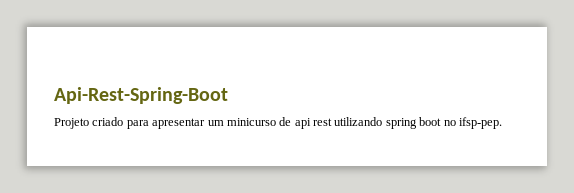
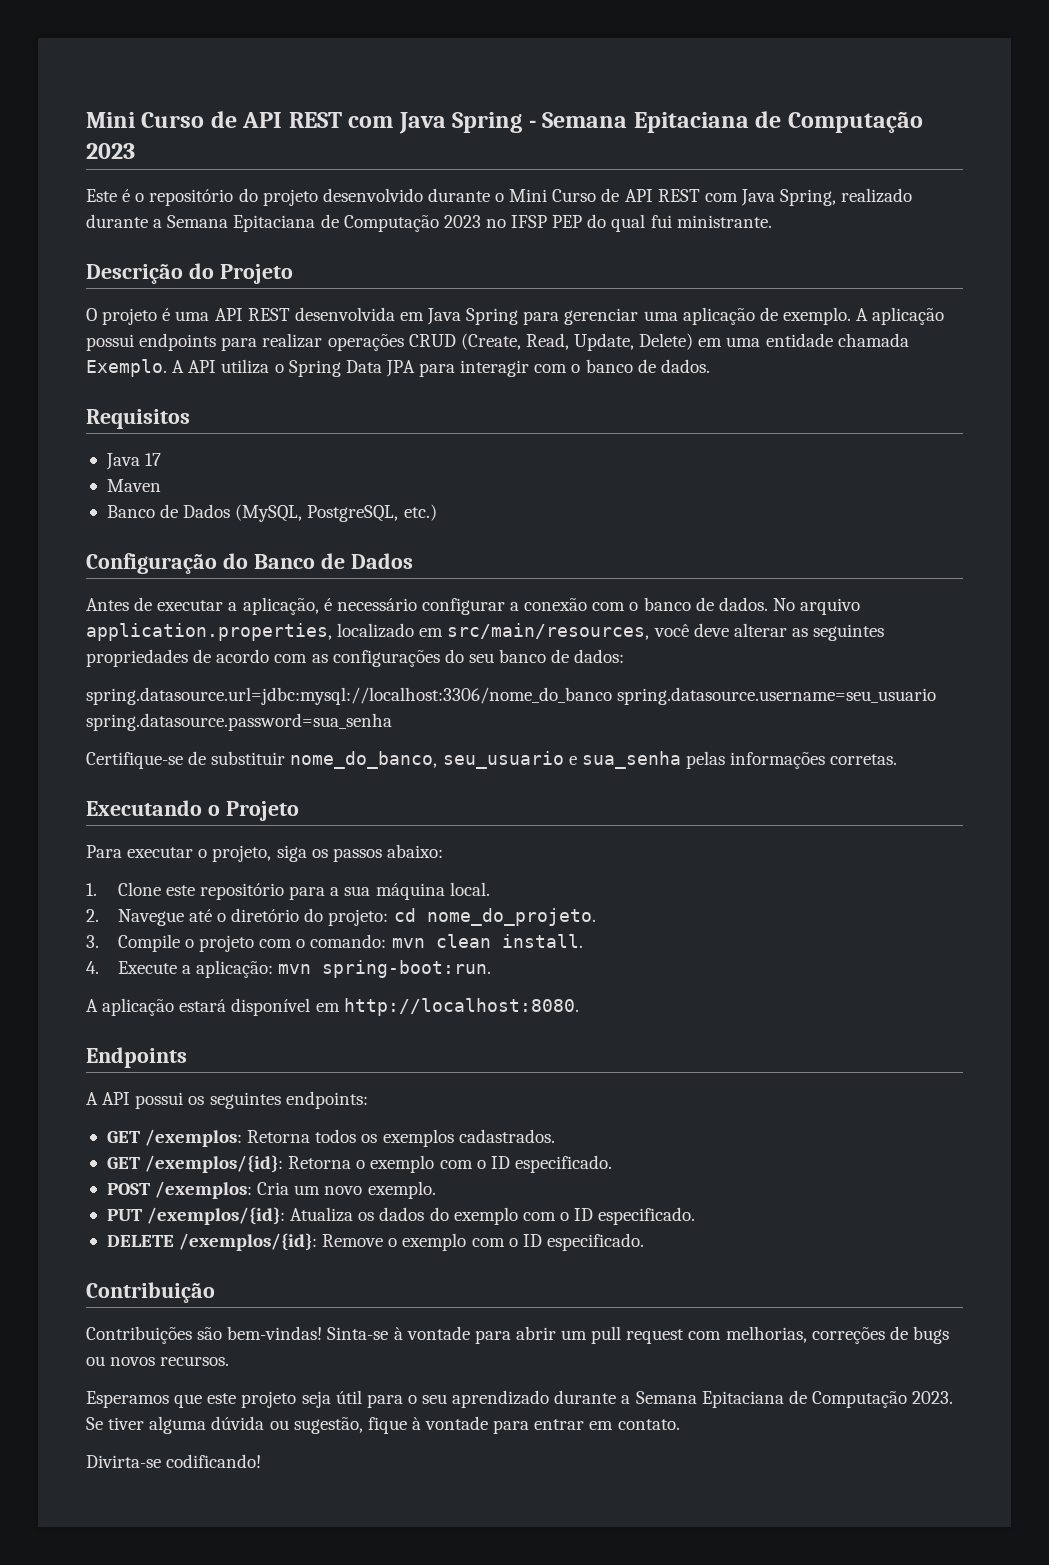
[54,87,228,104] [54,117,502,129] Api-Rest-Spring-Boot // Projeto criado para apresentar um minicurso de api rest utilizando spring boot no ifsp-pep. -> [86,111,923,134] [86,143,135,159] [86,188,913,206] [86,214,772,232] [86,263,293,284] [86,307,945,325] [86,333,909,351] [86,359,710,377] [86,409,190,429] [105,453,162,470] [106,479,161,492] [106,504,437,522] [86,553,413,574] [86,597,861,615] [86,623,885,641] [86,649,625,667] [86,687,937,705] [86,713,392,731] [86,751,898,769] [86,800,299,821] [86,844,443,862] [86,882,490,900] [86,908,596,926] [86,934,583,952] [86,960,492,978] [86,998,579,1016] [86,1047,187,1068] [86,1091,368,1109] [106,1129,555,1147] [106,1155,612,1173] [106,1181,436,1199] [106,1207,696,1225] [106,1233,644,1251] [86,1282,215,1303] [86,1326,949,1344] [86,1356,230,1366] [86,1390,954,1408] [86,1416,680,1434] [86,1454,262,1468] Mini Curso de API REST com Java Spring - Semana Epitaciana de Computação 2023 // Este é o repositório do projeto desenvolvido durante o Mini Curso de API REST com Java Spring, realizado durante a Semana Epitaciana de Computação 2023 no IFSP PEP do qual fui ministrante. // Descrição do Projeto // O projeto é uma API REST desenvolvida em Java Spring para gerenciar uma aplicação de exemplo. A aplicação possui endpoints para realizar operações CRUD (Create, Read, Update, Delete) em uma entidade chamada Exemplo. A API utiliza o Spring Data JPA para interagir com o banco de dados. // Requisitos // Java 17 // Maven // Banco de Dados (MySQL, PostgreSQL, etc.) // Configuração do Banco de Dados // Antes de executar a aplicação, é necessário configurar a conexão com o banco de dados. No arquivo application.properties, localizado em src/main/resources, você deve alterar as seguintes propriedades de acordo com as configurações do seu banco de dados: // spring.datasource.url=jdbc:mysql://localhost:3306/nome_do_banco spring.datasource.username=seu_usuario spring.datasource.password=sua_senha // Certifique-se de substituir nome_do_banco, seu_usuario e sua_senha pelas informações corretas. // Executando o Projeto // Para executar o projeto, siga os passos abaixo: // 1. Clone este repositório para a sua máquina local. // 2. Navegue até o diretório do projeto: cd nome_do_projeto. // 3. Compile o projeto com o comando: mvn clean install. // 4. Execute a aplicação: mvn spring-boot:run. // A aplicação estará disponível em http://localhost:8080. // Endpoints // A API possui os seguintes endpoints: // GET /exemplos: Retorna todos os exemplos cadastrados. // GET /exemplos/{id}: Retorna o exemplo com o ID especificado. // POST /exemplos: Cria um novo exemplo. // PUT /exemplos/{id}: Atualiza os dados do exemplo com o ID especificado. // DELETE /exemplos/{id}: Remove o exemplo com o ID especificado. // Contribuição // Contribuições são bem-vindas! Sinta-se à vontade para abrir um pull request com melhorias, correções de bugs ou novos recursos. // Esperamos que este projeto seja útil para o seu aprendizado durante a Semana Epitaciana de Computação 2023. Se tiver alguma dúvida ou sugestão, fique à vontade para entrar em contato. // Divirta-se codificando!

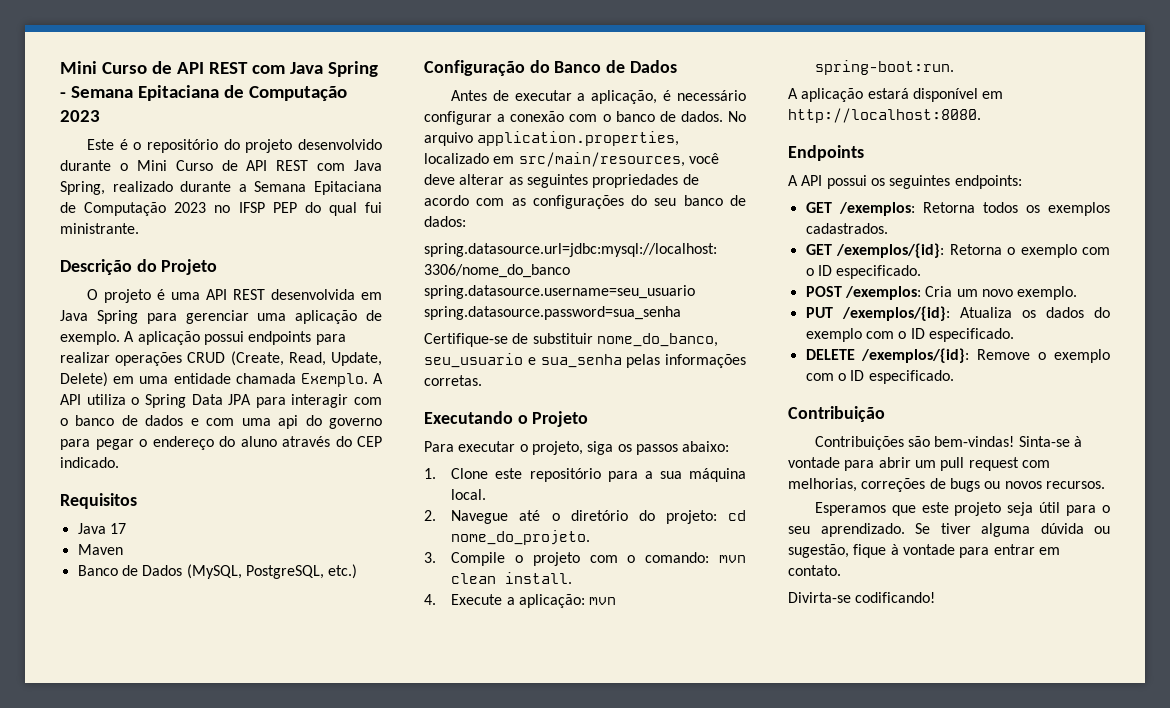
[660,359,710,373] dados. -> [145,415,383,429] [60,436,382,450] [60,457,119,468] dados e com uma api do governo para pegar o endereço do aluno através do CEP indicado.
[452,1390,954,1408] aprendizado durante a Semana Epitaciana de Computação 2023. -> [820,523,905,537] aprendizado.

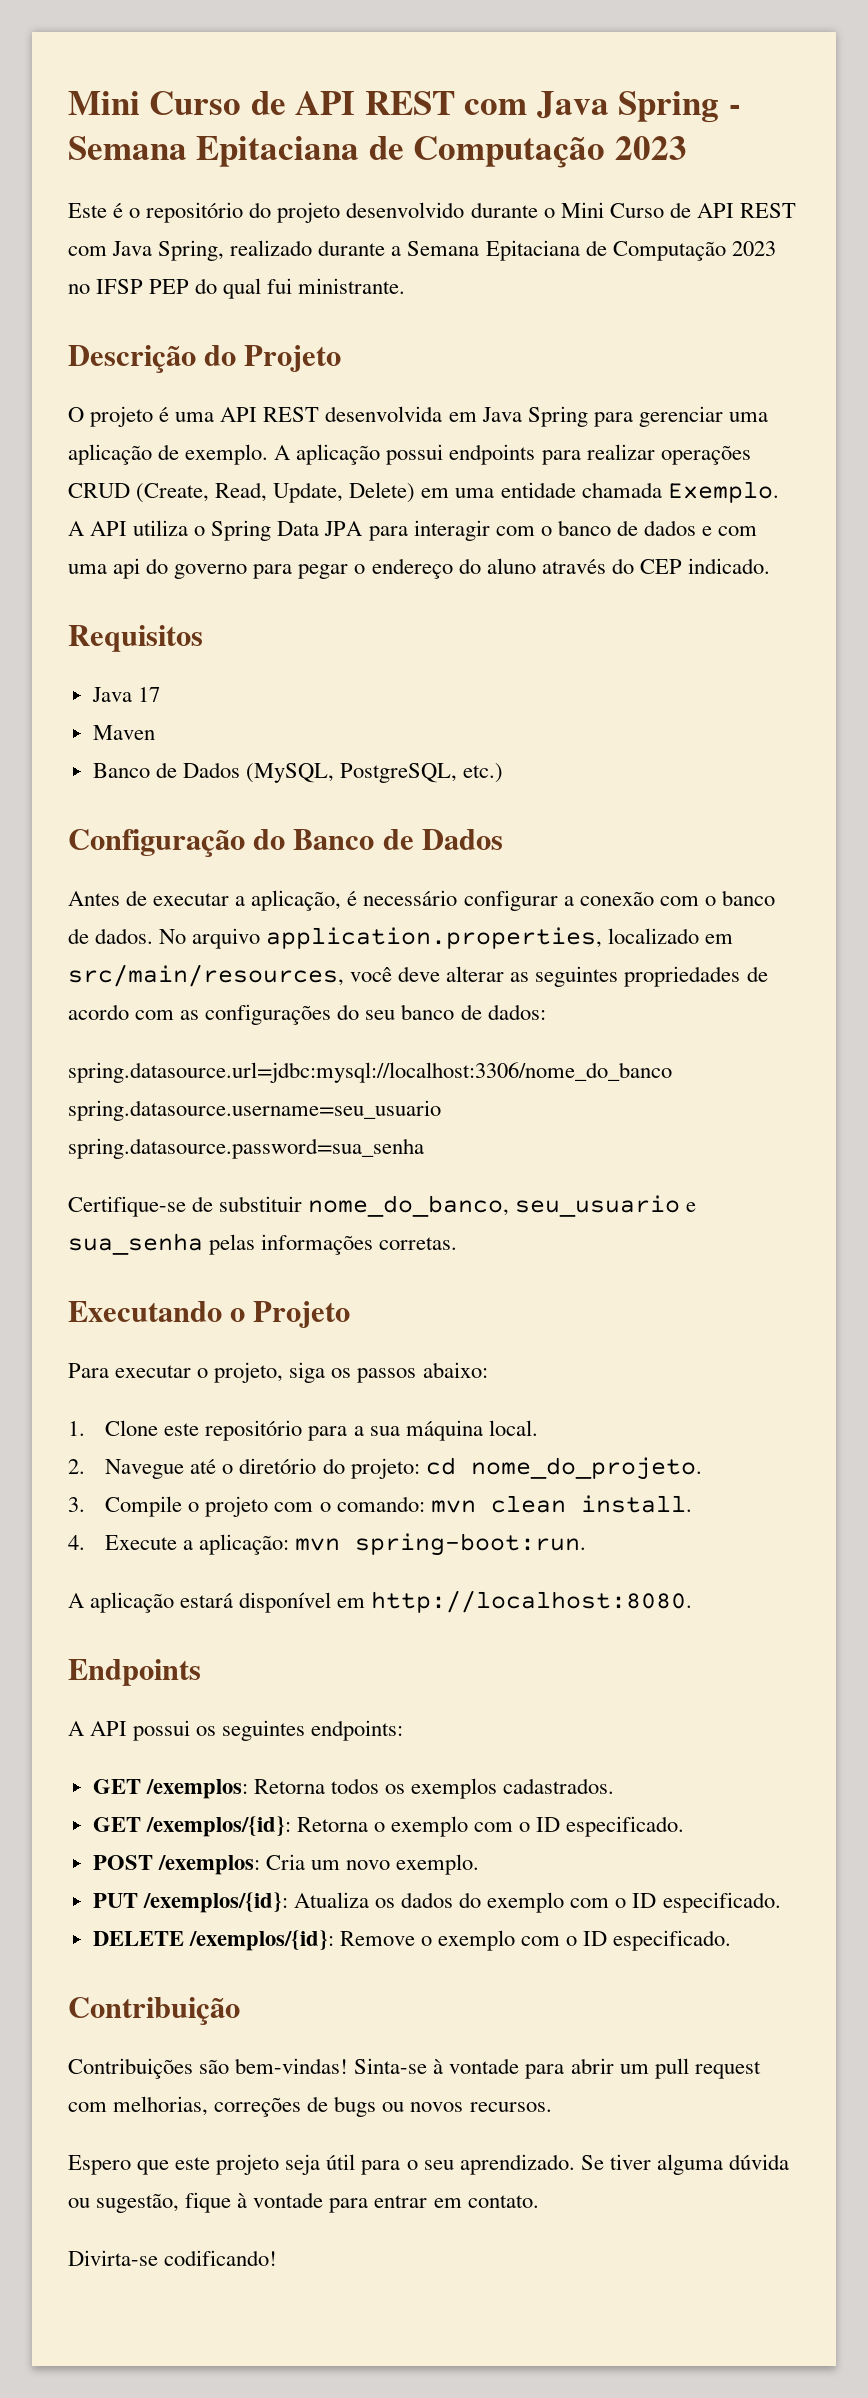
[814,502,886,516] Esperamos -> [68,2155,131,2175] Espero

